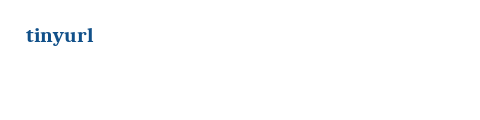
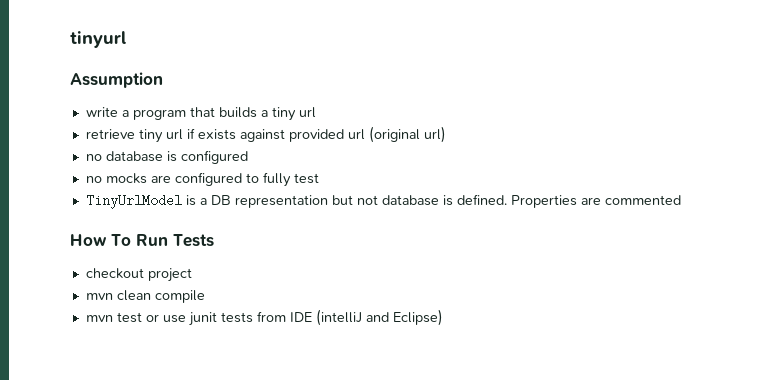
(94, 36) none -> [70,72,163,88] [85,107,316,121] [85,126,446,143] [85,150,248,164] [85,172,319,187] [85,194,681,209] [70,234,214,247] [85,268,192,282] [85,290,205,303] [85,309,443,326] // Assumption // write a program that builds a tiny url // retrieve tiny url if exists against provided url (original url) // no database is configured // no mocks are configured to fully test // TinyUrlModel is a DB representation but not database is defined. Properties are commented // How To Run Tests // checkout project // mvn clean compile // mvn test or use junit tests from IDE (intelliJ and Eclipse)

